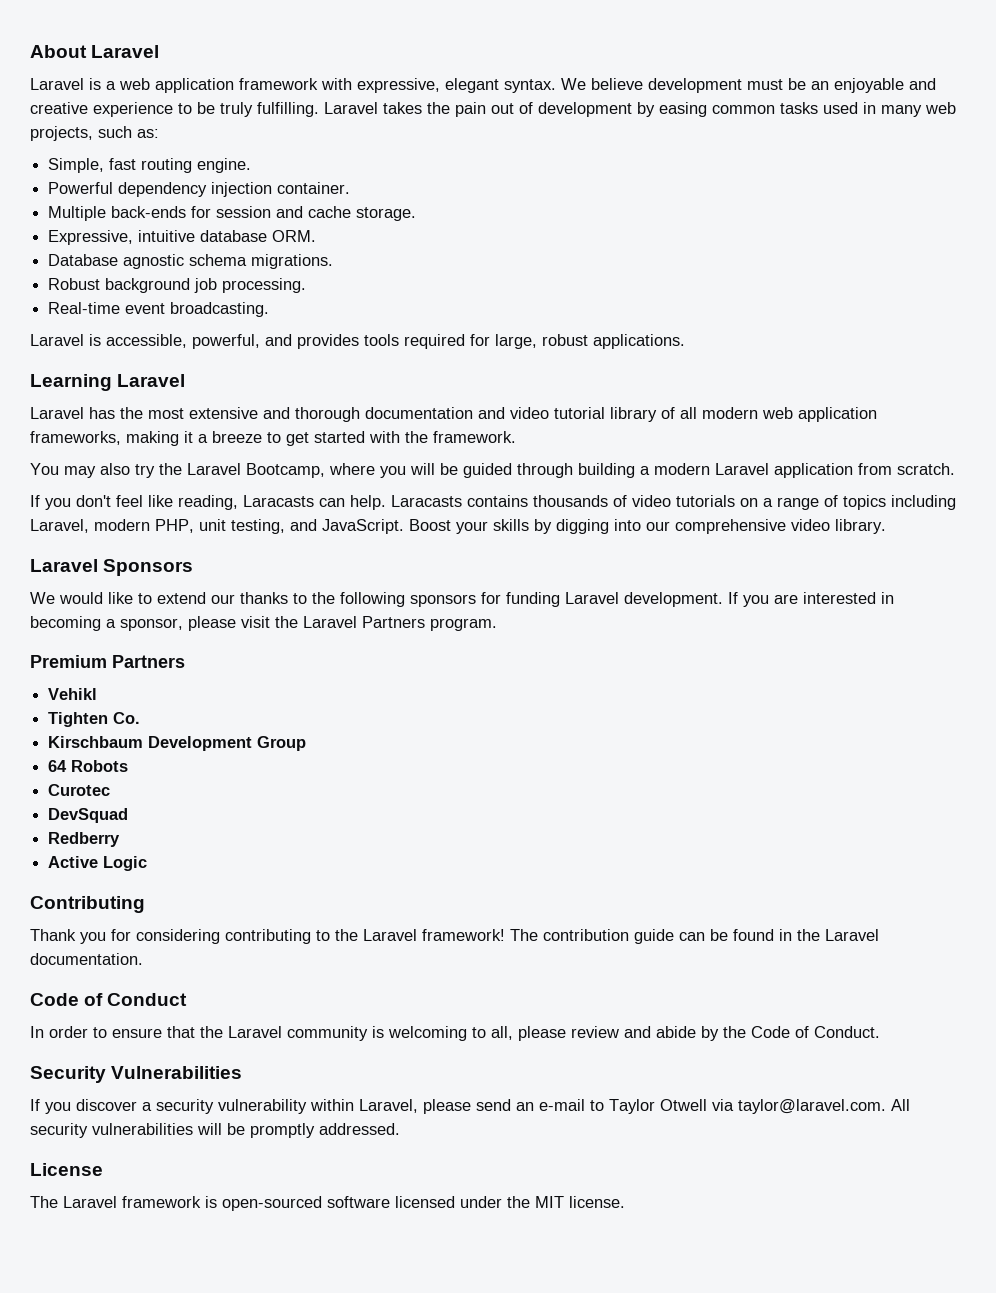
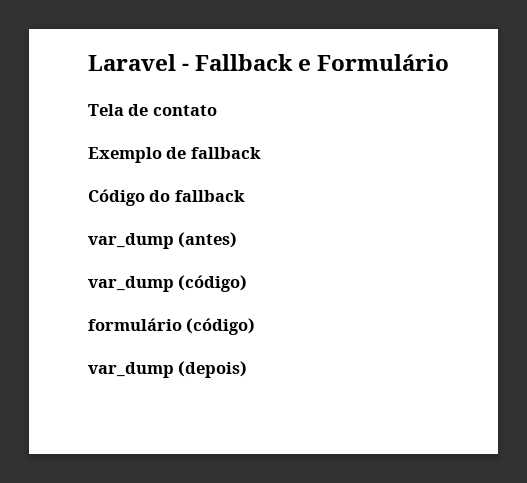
[30,45,160,58] [30,78,936,93] [30,102,956,117] [30,126,159,141] [48,158,252,173] [48,182,351,197] [48,206,417,221] [48,230,317,245] [48,254,334,269] [48,278,307,293] [48,302,270,317] [30,334,685,349] [30,374,186,391] [30,407,877,422] [30,431,516,446] [30,463,955,478] [30,495,956,510] [30,519,886,534] [30,559,194,576] [30,592,894,607] [30,616,497,631] [30,655,185,668] [48,688,98,700] [48,712,141,727] [48,736,307,751] [48,760,129,772] [48,784,111,796] [48,808,129,823] [48,832,121,847] [48,856,148,871] [30,896,145,913] [30,929,879,944] [30,953,143,965] [30,993,188,1006] [30,1026,880,1041] [30,1066,243,1083] [30,1099,910,1114] [30,1123,400,1138] [30,1163,103,1176] [30,1196,625,1211] About Laravel // Laravel is a web application framework with expressive, elegant syntax. We believe development must be an enjoyable and creative experience to be truly fulfilling. Laravel takes the pain out of development by easing common tasks used in many web projects, such as: // Simple, fast routing engine. // Powerful dependency injection container. // Multiple back-ends for session and cache storage. // Expressive, intuitive database ORM. // Database agnostic schema migrations. // Robust background job processing. // Real-time event broadcasting. // Laravel is accessible, powerful, and provides tools required for large, robust applications. // Learning Laravel // Laravel has the most extensive and thorough documentation and video tutorial library of all modern web application frameworks, making it a breeze to get started with the framework. // You may also try the Laravel Bootcamp, where you will be guided through building a modern Laravel application from scratch. // If you don't feel like reading, Laracasts can help. Laracasts contains thousands of video tutorials on a range of topics including Laravel, modern PHP, unit testing, and JavaScript. Boost your skills by digging into our comprehensive video library. // Laravel Sponsors // We would like to extend our thanks to the following sponsors for funding Laravel development. If you are interested in becoming a sponsor, please visit the Laravel Partners program. // Premium Partners // Vehikl // Tighten Co. // Kirschbaum Development Group // 64 Robots // Curotec // DevSquad // Redberry // Active Logic // Contributing // Thank you for considering contributing to the Laravel framework! The contribution guide can be found in the Laravel documentation. // Code of Conduct // In order to ensure that the Laravel community is welcoming to all, please review and abide by the Code of Conduct. // Security Vulnerabilities // If you discover a security vulnerability within Laravel, please send an e-mail to Taylor Otwell via taylor@laravel.com. All security vulnerabilities will be promptly addressed. // License // The Laravel framework is open-sourced software licensed under the MIT license. -> [88,54,450,71] [88,104,217,116] [88,147,261,163] [88,189,245,206] [88,232,238,249] [88,275,248,292] [88,318,256,335] [88,361,248,378] Laravel - Fallback e Formulário // Tela de contato // Exemplo de fallback // Código do fallback // var_dump (antes) // var_dump (código) // formulário (código) // var_dump (depois)

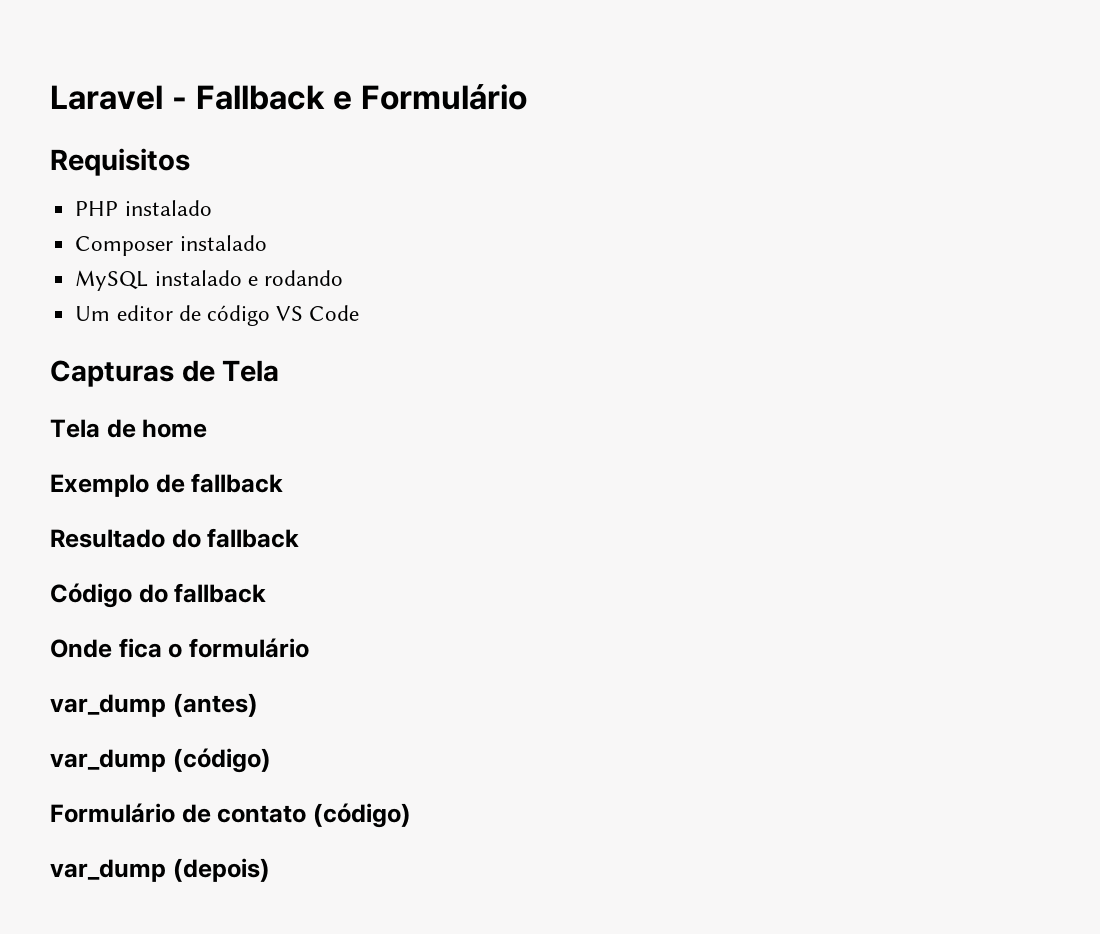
(450, 62) none -> [50,148,190,176] [75,200,212,216] [75,235,267,256] [75,270,343,291] [75,305,360,326] [50,360,280,387] // Requisitos // PHP instalado // Composer instalado // MySQL instalado e rodando // Um editor de código VS Code // Capturas de Tela
[152,105,217,116] contato -> [142,419,208,438] home
(261, 153) none -> [50,528,300,548] // Resultado do fallback
(245, 196) none -> [50,638,309,658] // Onde fica o formulário
[88,318,182,331] formulário -> [50,803,307,823] Formulário de contato

